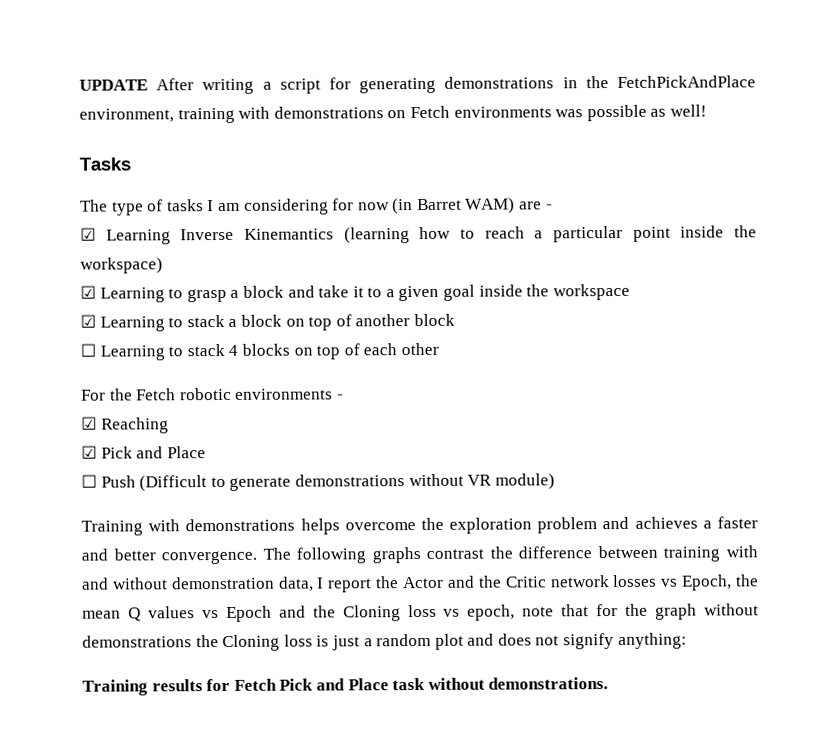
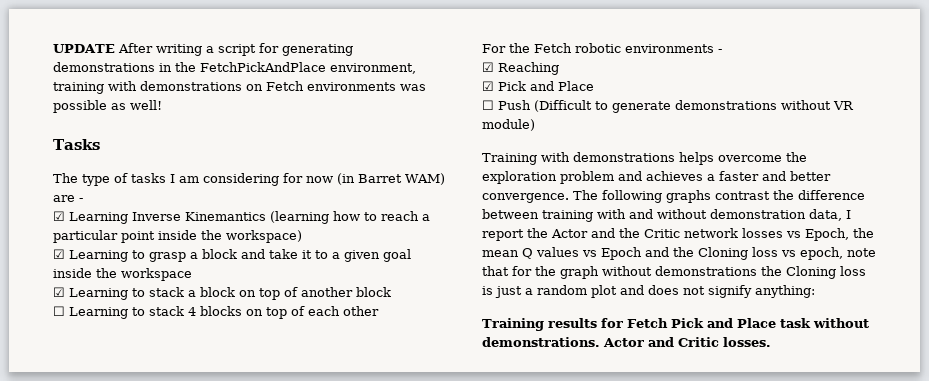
(609, 683) none -> [603,337,771,347] Actor and Critic losses.

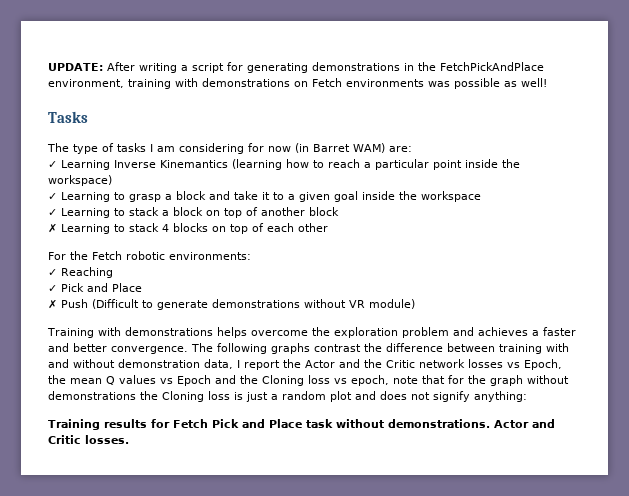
[53,44,115,53] UPDATE -> [48,63,103,71] UPDATE:
[53,195,83,202] [53,211,65,221] are - // ☑ -> [389,146,412,152] [48,161,57,168] are: // ✓
[53,249,65,259] ☑ -> [48,193,57,200] ✓
[53,287,65,297] ☑ -> [48,209,57,216] ✓
[53,306,65,316] ☐ -> [48,223,57,233] ✗
[625,44,722,53] [482,62,494,72] environments - // ☑ -> [169,252,251,260] [48,269,57,276] environments: // ✓
[482,81,494,91] ☑ -> [48,285,57,292] ✓
[482,100,494,110] ☐ -> [48,299,57,309] ✗

